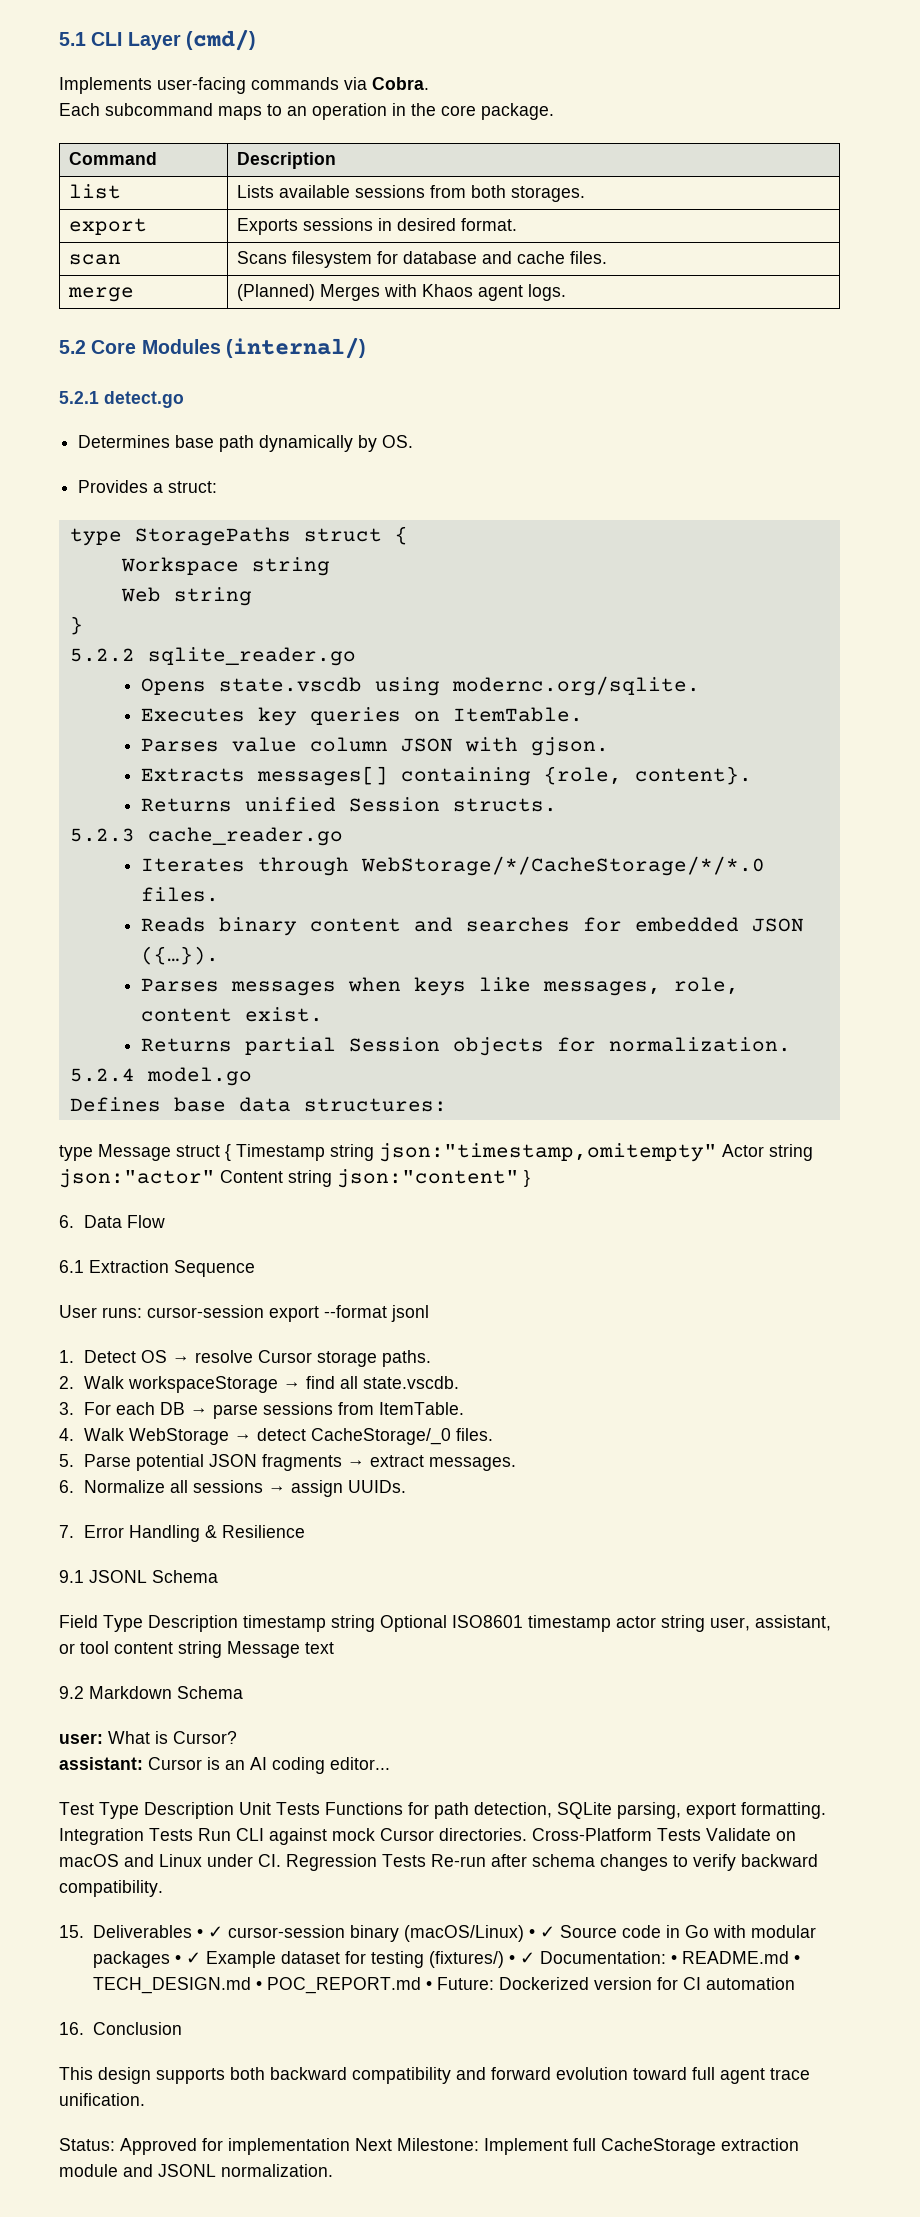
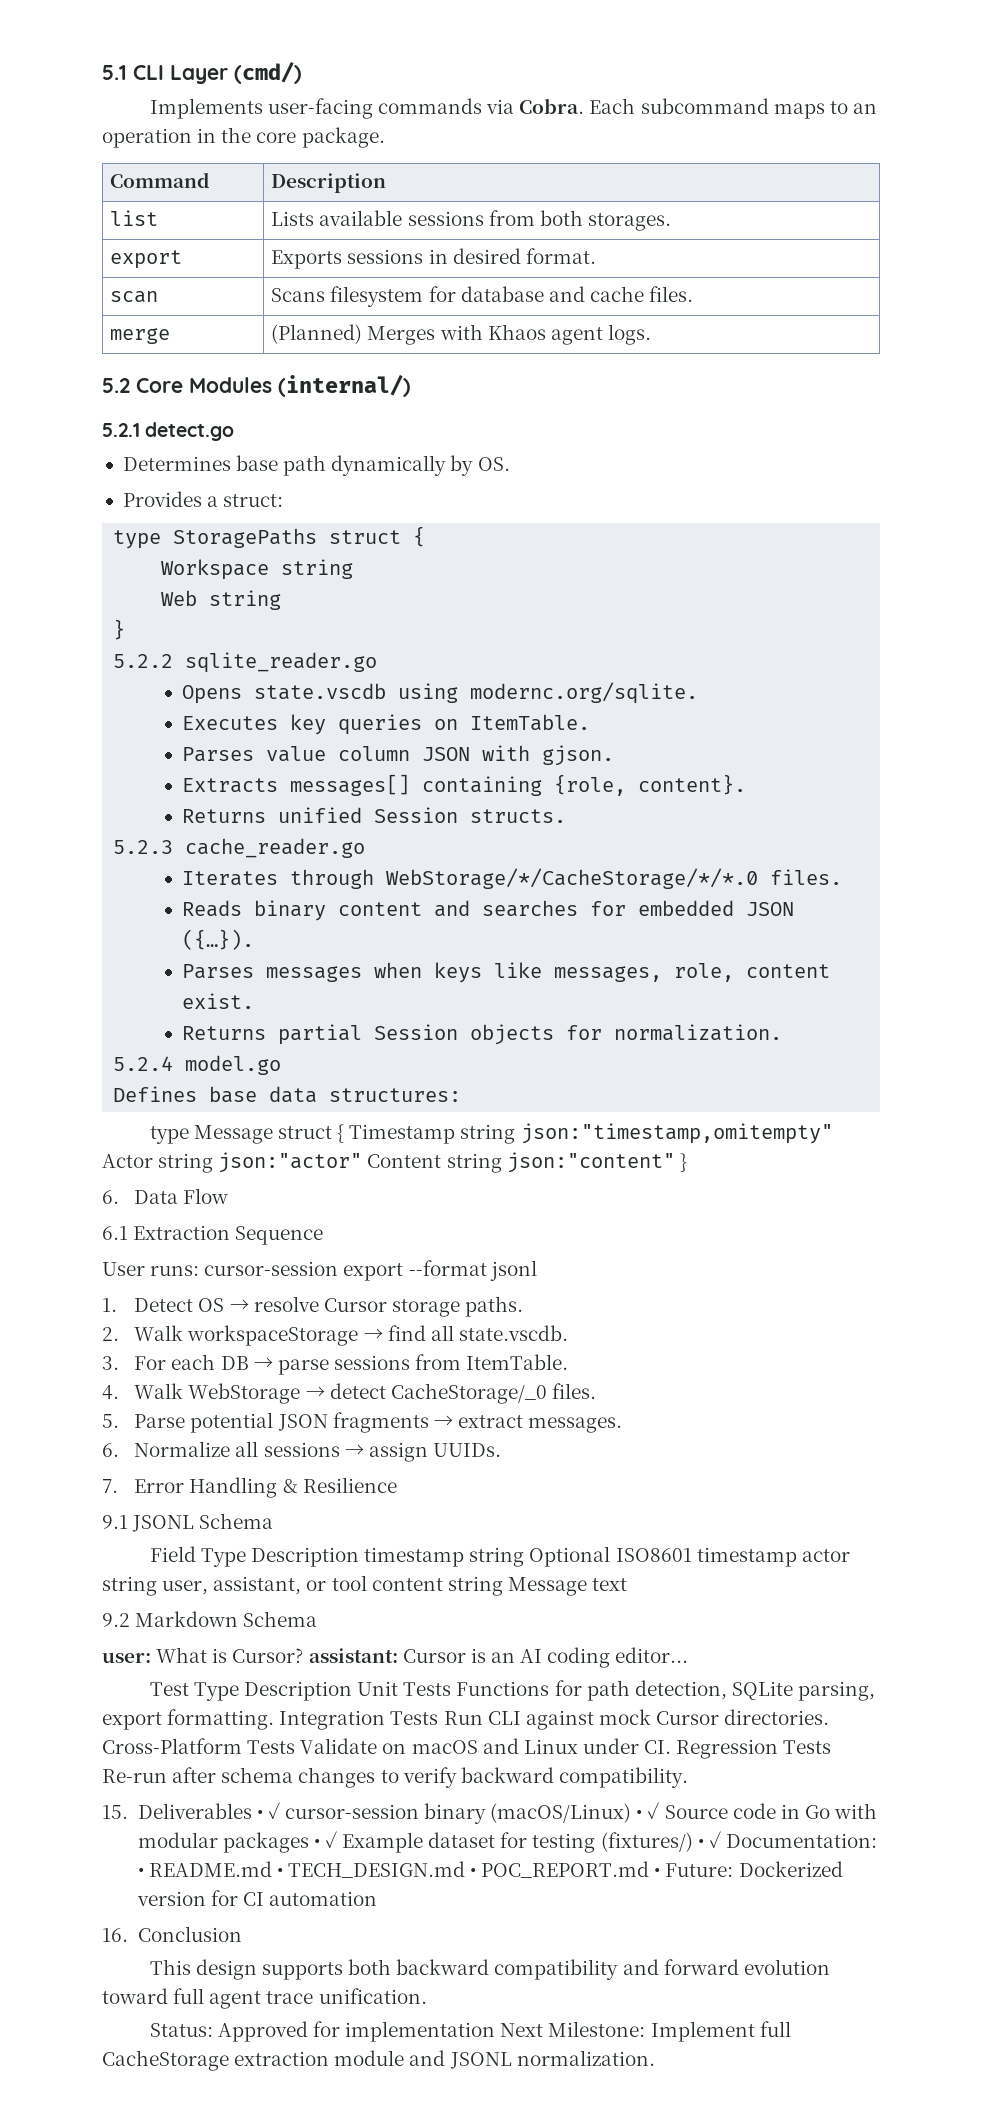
(429, 83) // -> (585, 106) none
(237, 1737) // -> (304, 1655) none

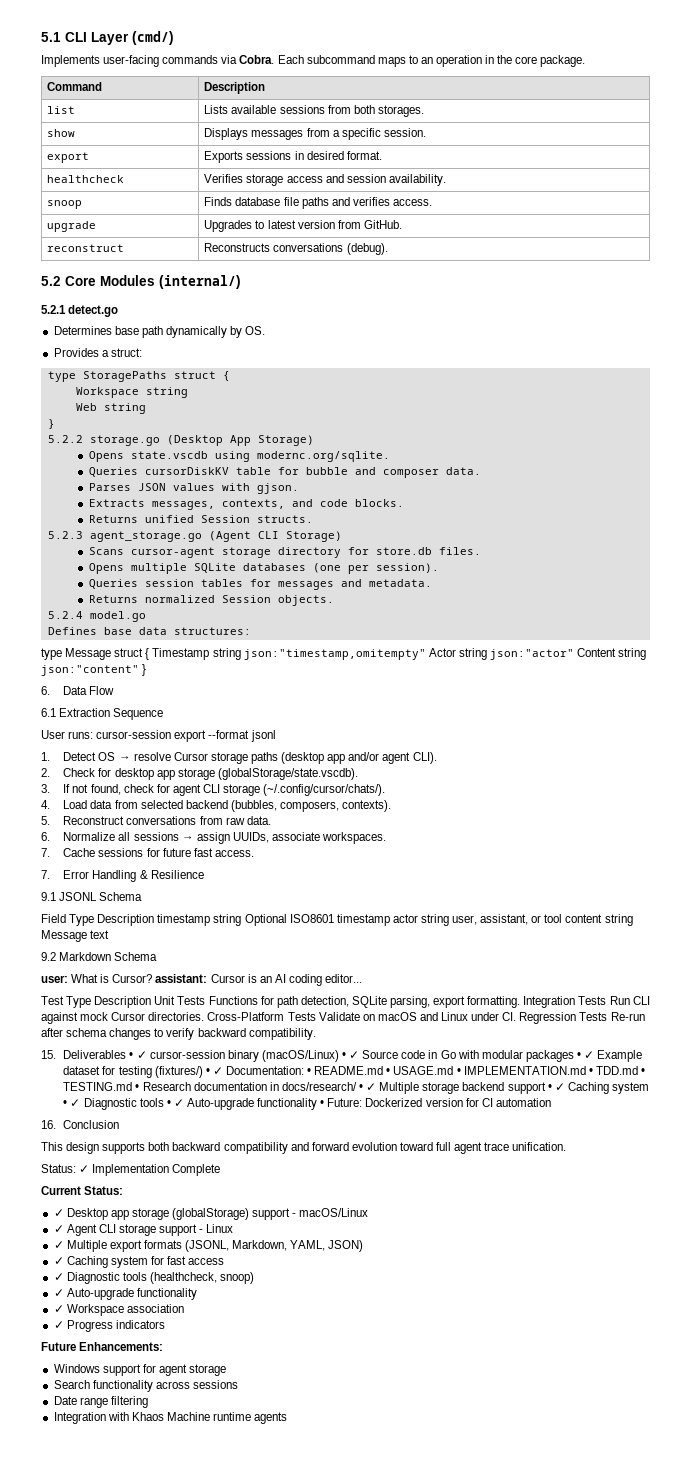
(671, 222) none -> [47,129,76,137] [204,128,426,140] // show | Displays messages from a specific session.
[110,291,159,303] [271,286,694,307] [110,328,171,344] [271,324,651,345] scan | Scans filesystem for database and cache files. // merge | (Planned) Merges with Khaos agent logs. -> [47,175,125,183] [204,174,446,186] [47,200,83,209] [204,197,432,209] [47,221,97,232] [204,220,402,232] [47,244,125,252] [204,243,388,255] healthcheck | Verifies storage access and session availability. // snoop | Finds database file paths and verifies access. // upgrade | Upgrades to latest version from GitHub. // reconstruct | Reconstructs conversations (debug).
[185,652,378,673] sqlite_reader.go -> [89,435,314,446] storage.go (Desktop App Storage)
[182,714,591,735] [182,745,615,766] [182,774,747,796] Executes key queries on ItemTable. // Parses value column JSON with gjson. // Extracts messages[] containing {role, content}. -> [88,467,481,478] [88,483,299,494] [88,499,404,510] Queries cursorDiskKV table for bubble and composer data. // Parses JSON values with gjson. // Extracts messages, contexts, and code blocks.
[185,838,366,858] [182,868,843,889] [182,900,795,921] [182,929,255,950] [182,962,831,983] [182,993,255,1009] [182,1024,783,1045] cache_reader.go // Iterates through WebStorage/*/CacheStorage/*/*.0 files. // Reads binary content and searches for embedded JSON ({…}). // Parses messages when keys like messages, role, content exist. // Returns partial Session objects for normalization. -> [89,531,342,542] [88,547,481,558] [88,563,439,574] [88,579,432,590] [88,595,334,606] agent_storage.go (Agent CLI Storage) // Scans cursor-agent storage directory for store.db files. // Opens multiple SQLite databases (one per session). // Queries session tables for messages and metadata. // Returns normalized Session objects.
[465,1296,524,1317] [102,1325,568,1346] [102,1354,569,1375] [102,1383,596,1404] [102,1412,623,1433] paths. // 2. Walk workspaceStorage → find all state.vscdb. // 3. For each DB → parse sessions from ItemTable. // 4. Walk WebStorage → detect CacheStorage/_0 files. // 5. Parse potential JSON fragments → extract messages. -> [251,752,437,764] [41,768,358,780] [41,784,386,796] [41,800,392,812] [41,816,271,825] paths (desktop app and/or agent CLI). // 2. Check for desktop app storage (globalStorage/state.vscdb). // 3. If not found, check for agent CLI storage (~/.config/cursor/chats/). // 4. Load data from selected backend (bubbles, composers, contexts). // 5. Reconstruct conversations from raw data.
[432,1443,501,1457] UUIDs. -> [232,832,387,844] [41,848,254,857] UUIDs, associate workspaces. // 7. Cache sessions for future fast access.
[287,1861,650,1878] TECH_DESIGN.md • POC_REPORT.md -> [393,1066,645,1075] [63,1082,649,1094] [63,1098,318,1110] USAGE.md • IMPLEMENTATION.md • TDD.md • TESTING.md • Research documentation in docs/research/ • ✓ Multiple storage backend support • ✓ Caching system • ✓ Diagnostic tools • ✓ Auto-upgrade functionality
[217,2021,791,2042] [102,2050,655,2071] Approved for implementation Next Milestone: Implement full CacheStorage extraction module and JSONL normalization. -> [79,1164,221,1176] [41,1186,124,1195] [53,1208,369,1220] [53,1224,234,1236] [53,1240,364,1252] [53,1256,225,1268] [53,1272,255,1284] [53,1288,197,1300] [53,1304,184,1316] [53,1320,165,1332] [41,1342,164,1351] [53,1364,227,1376] [53,1380,238,1392] [53,1396,148,1408] [53,1412,288,1424] ✓ Implementation Complete // Current Status: // ✓ Desktop app storage (globalStorage) support - macOS/Linux // ✓ Agent CLI storage support - Linux // ✓ Multiple export formats (JSONL, Markdown, YAML, JSON) // ✓ Caching system for fast access // ✓ Diagnostic tools (healthcheck, snoop) // ✓ Auto-upgrade functionality // ✓ Workspace association // ✓ Progress indicators // Future Enhancements: // Windows support for agent storage // Search functionality across sessions // Date range filtering // Integration with Khaos Machine runtime agents

